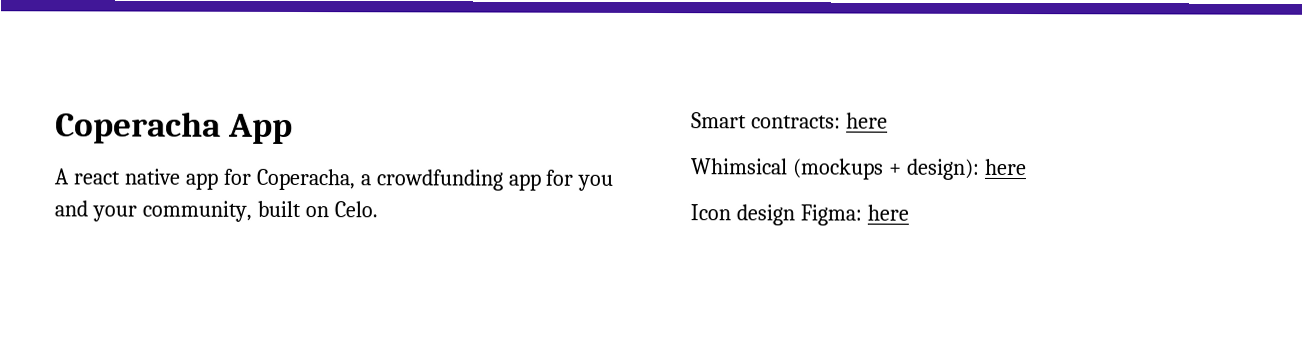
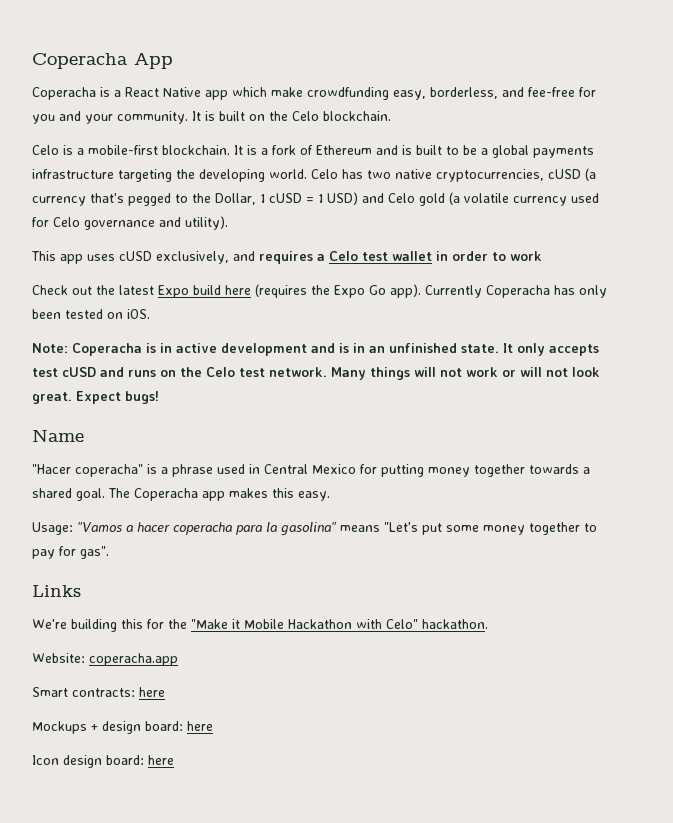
[54,168,614,191] [54,200,378,222] A react native app for Coperacha, a crowdfunding app for you and your community, built on Celo. -> [32,87,596,100] [32,111,391,124] [32,145,594,158] [32,168,596,182] [32,192,599,206] [32,216,228,230] [31,251,542,264] [32,284,607,298] [32,309,150,319] [32,343,599,356] [32,367,600,380] [32,391,159,404] [32,429,84,442] [32,464,590,477] [32,488,330,501] [32,522,597,536] [32,546,109,559] [32,585,81,597] [32,619,488,632] [32,653,178,666] Coperacha is a React Native app which make crowdfunding easy, borderless, and fee-free for you and your community. It is built on the Celo blockchain. // Celo is a mobile-first blockchain. It is a fork of Ethereum and is built to be a global payments infrastructure targeting the developing world. Celo has two native cryptocurrencies, cUSD (a currency that's pegged to the Dollar, 1 cUSD = 1 USD) and Celo gold (a volatile currency used for Celo governance and utility). // This app uses cUSD exclusively, and requires a Celo test wallet in order to work // Check out the latest Expo build here (requires the Expo Go app). Currently Coperacha has only been tested on iOS. // Note: Coperacha is in active development and is in an unfinished state. It only accepts test cUSD and runs on the Celo test network. Many things will not work or will not look great. Expect bugs! // Name // "Hacer coperacha" is a phrase used in Central Mexico for putting money together towards a shared goal. The Coperacha app makes this easy. // Usage: "Vamos a hacer coperacha para la gasolina" means "Let's put some money together to pay for gas". // Links // We're building this for the "Make it Mobile Hackathon with Celo" hackathon. // Website: coperacha.app
[690,158,980,180] Whimsical (mockups + design): -> [32,721,183,734] Mockups + design board:
[799,204,862,226] Figma: -> [106,755,144,765] board:

